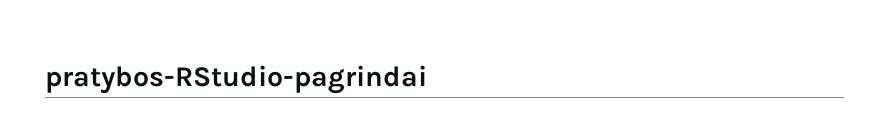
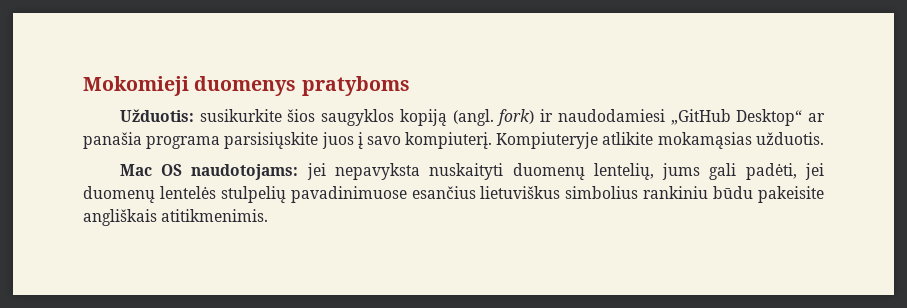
[45,65,427,94] pratybos-RStudio-pagrindai -> [83,76,410,96] [119,109,825,126] [83,132,824,149] [119,163,824,180] [83,186,825,203] [83,209,269,226] Mokomieji duomenys pratyboms // Užduotis: susikurkite šios saugyklos kopiją (angl. fork) ir naudodamiesi „GitHub Desktop“ ar panašia programa parsisiųskite juos į savo kompiuterį. Kompiuteryje atlikite mokamąsias užduotis. // Mac OS naudotojams: jei nepavyksta nuskaityti duomenų lentelių, jums gali padėti, jei duomenų lentelės stulpelių pavadinimuose esančius lietuviškus simbolius rankiniu būdu pakeisite angliškais atitikmenimis.

